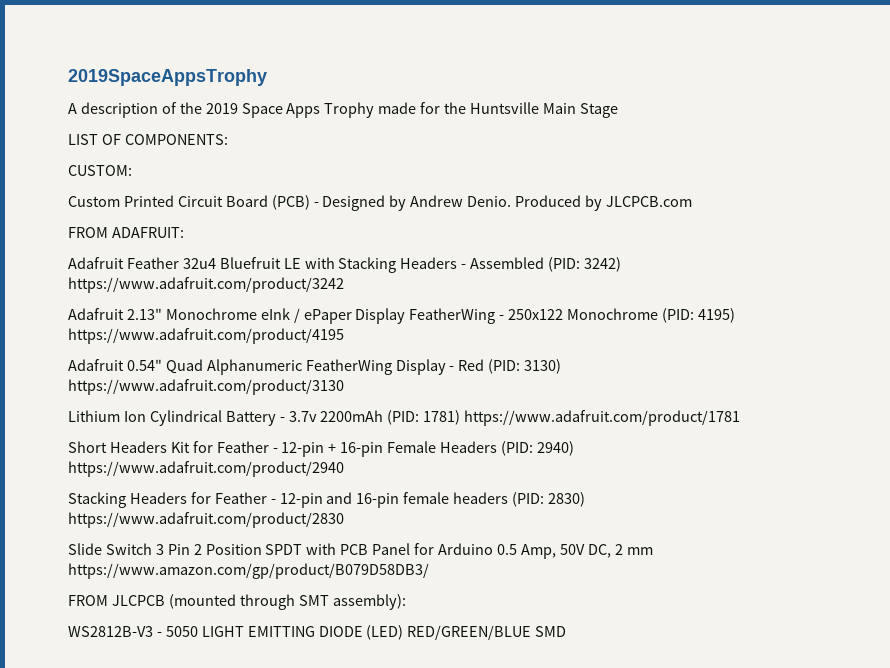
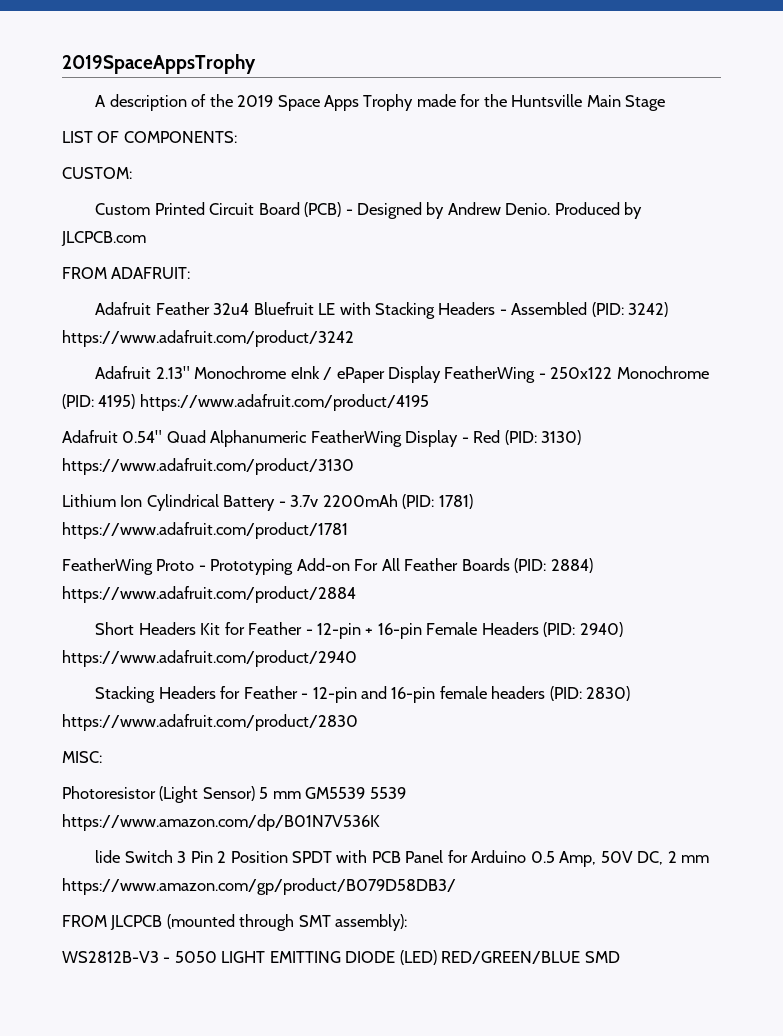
(741, 418) none -> [62,558,593,575] [62,586,356,603] // FeatherWing Proto - Prototyping Add-on For All Feather Boards (PID: 2884) https://www.adafruit.com/product/2884
[68,543,102,555] Slide -> [62,751,102,763] [62,786,406,803] [62,814,380,831] [95,850,121,863] MISC: // Photoresistor (Light Sensor) 5 mm GM5539 5539 https://www.amazon.com/dp/B01N7V536K // lide

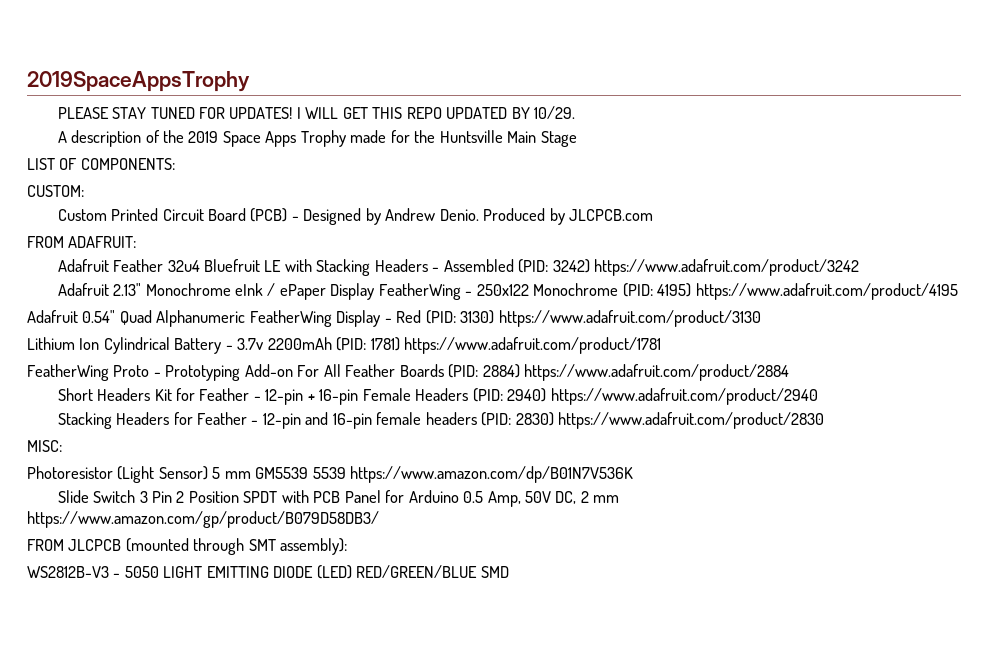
(256, 64) none -> [57,106,576,119] // PLEASE STAY TUNED FOR UPDATES! I WILL GET THIS REPO UPDATED BY 10/29.
[95,850,121,863] lide -> [57,490,89,503] Slide

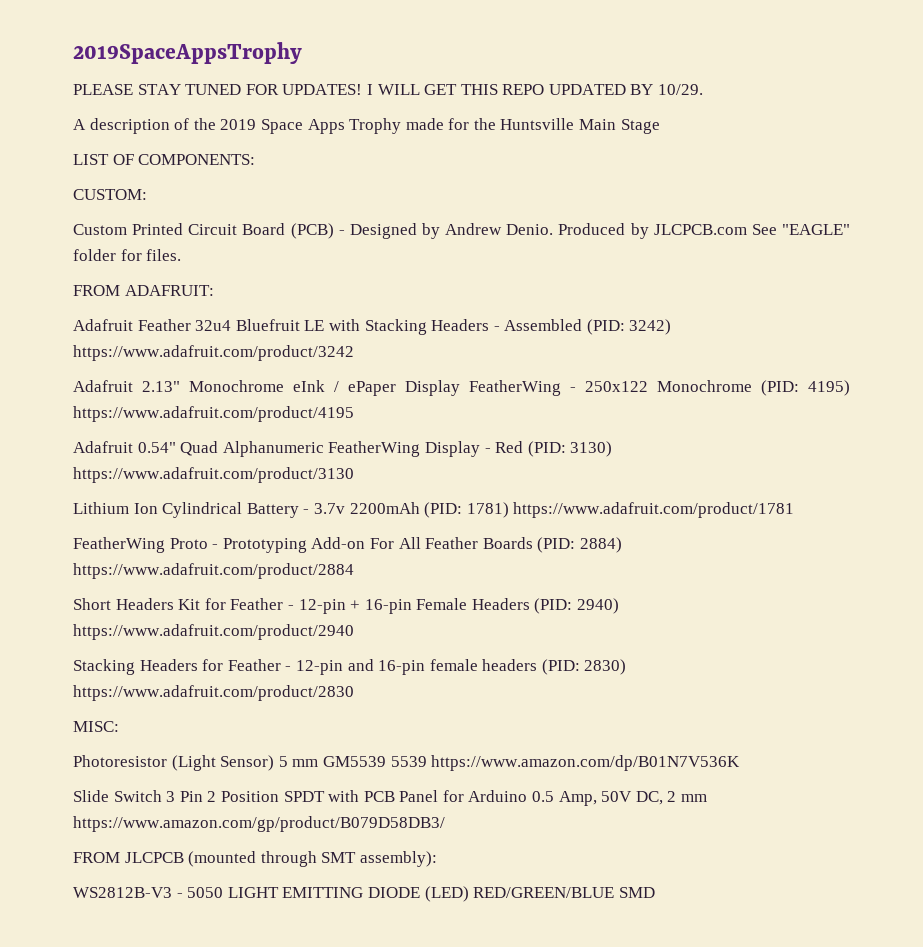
(654, 215) none -> [751,224,850,235] [73,249,182,261] See "EAGLE" folder for files.

